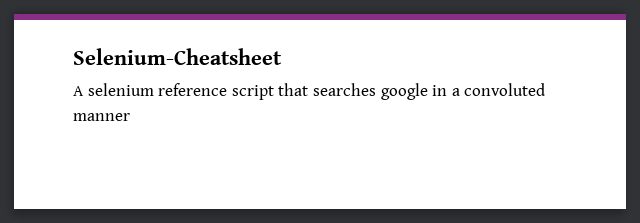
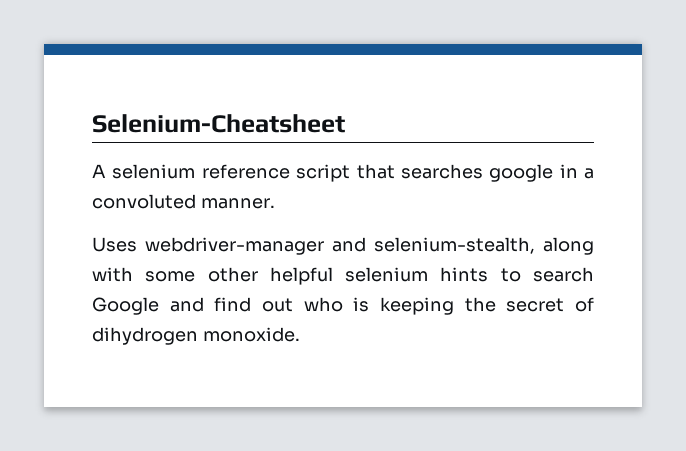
[73,113,130,121] manner -> [200,198,275,209] [92,237,594,255] [92,267,594,285] [92,297,594,315] [92,327,300,345] manner. // Uses webdriver-manager and selenium-stealth, along with some other helpful selenium hints to search Google and find out who is keeping the secret of dihydrogen monoxide.

